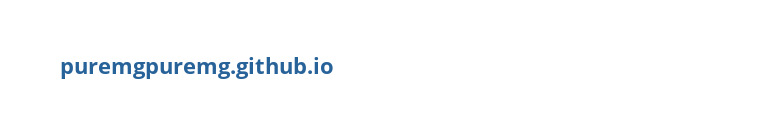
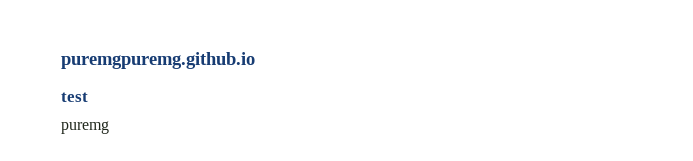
(334, 68) none -> [61,92,88,102] [61,121,109,134] // test // puremg

